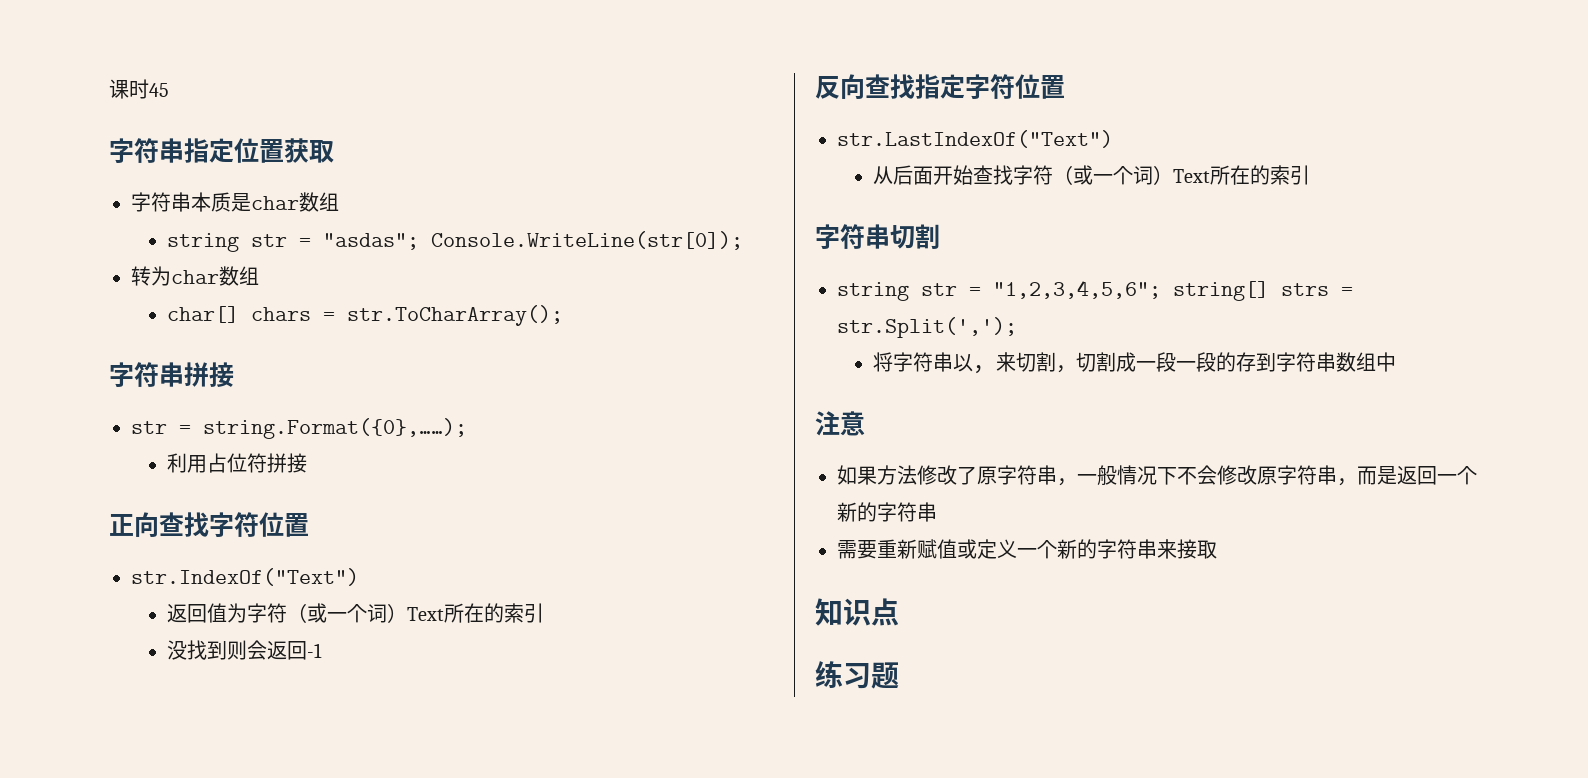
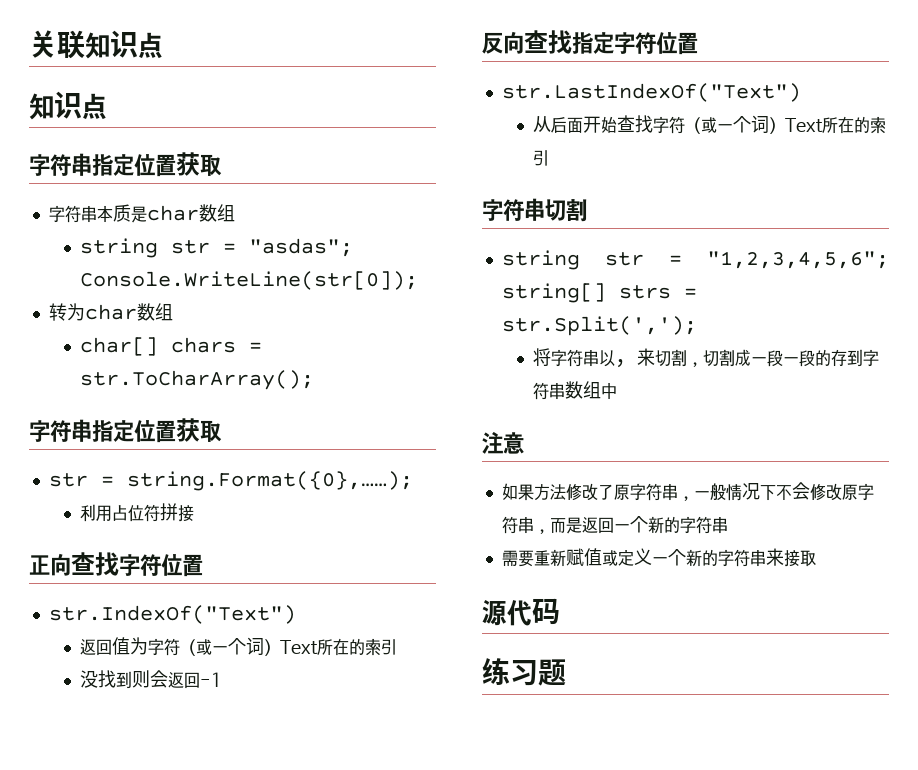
[109,79,169,99] 课时45 -> [29,30,163,59] [29,91,107,120] 关联知识点 // 知识点
[184,362,234,387] 拼接 -> [92,418,222,443] 指定位置获取
[815,598,899,626] 知识点 -> [482,598,560,626] 源代码

